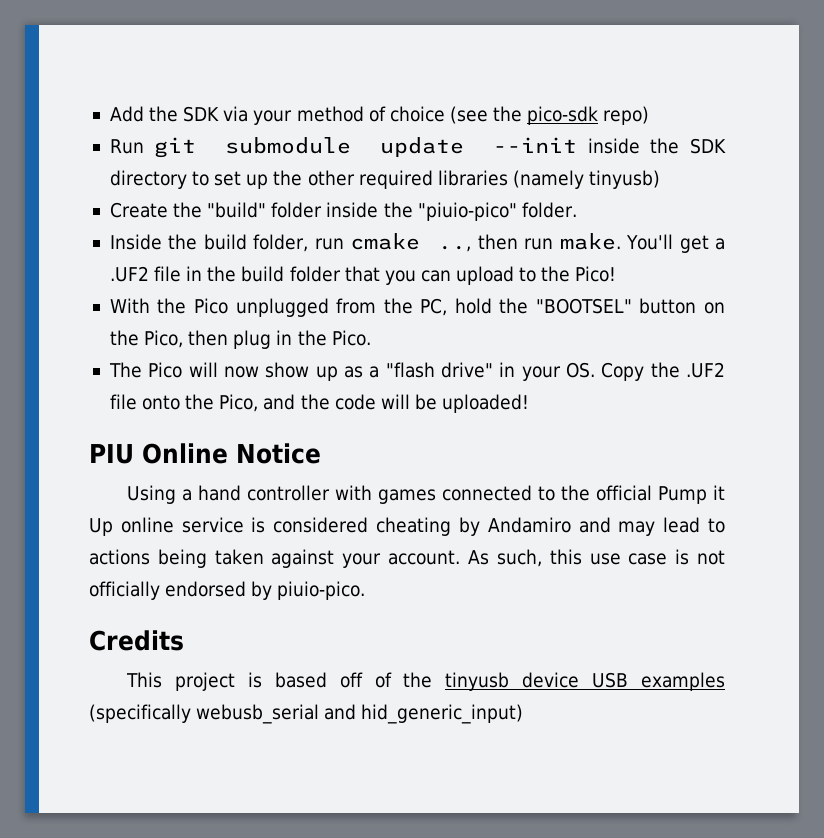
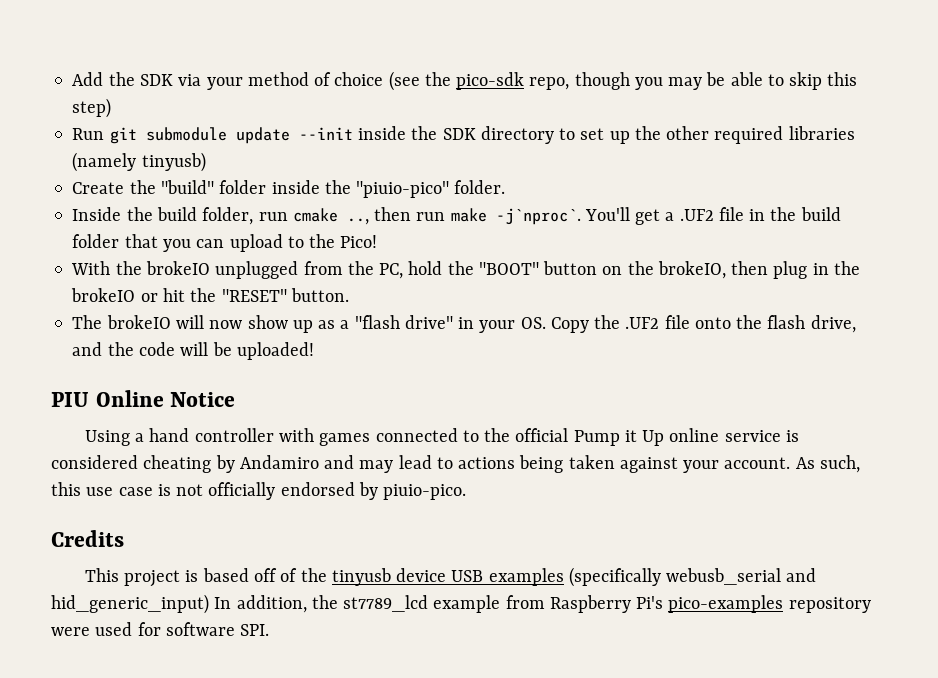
[603,106,650,125] repo) -> [529,72,858,90] [72,98,112,118] repo, though you may be able to skip this step)
[559,233,621,250] make. -> [450,208,581,225] make -j`nproc`.
[194,298,229,314] Pico -> [145,261,210,275] brokeIO
[535,298,632,314] "BOOTSEL" -> [478,262,539,275] "BOOT"
[144,330,184,348] Pico, -> [657,261,726,279] brokeIO,
[331,330,371,346] Pico. -> [71,288,349,302] brokeIO or hit the "RESET" button.
[148,362,183,378] Pico -> [106,315,171,329] brokeIO
[219,394,259,412] Pico, -> [767,315,856,333] flash drive,
(524, 714) none -> [214,595,871,613] [51,622,270,636] In addition, the st7789_lcd example from Raspberry Pi's pico-examples repository were used for software SPI.

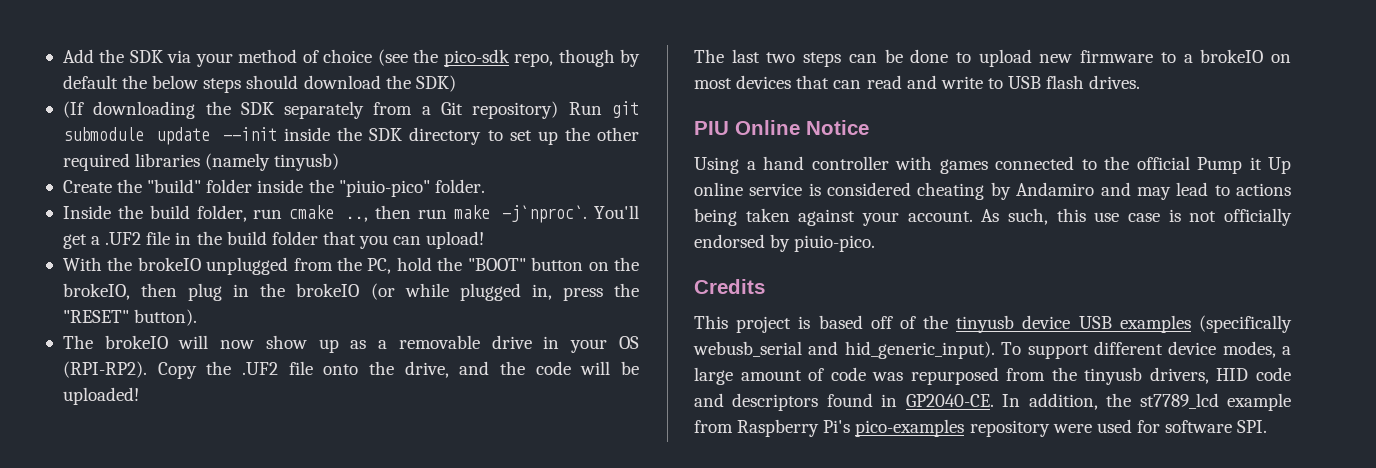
[634,72,858,90] [72,98,112,118] you may be able to skip this step) // -> [620,49,640,67] [62,75,456,93] [62,101,559,119] by default the below steps should download the SDK) // (If downloading the SDK separately from a Git repository)
[229,234,378,252] upload to the Pico! -> [426,231,485,249] upload!
[140,288,185,302] or hit -> [370,283,603,301] (or while plugged in, press
[290,288,349,302] button. -> [134,309,198,326] button).
[354,315,546,333] "flash drive" in your OS. -> [398,335,639,353] [62,361,147,378] removable drive in your OS (RPI-RP2).
[767,315,806,329] flash -> (394, 368) none
(314, 351) none -> [694,49,1291,67] [694,75,1141,89] // The last two steps can be done to upload new firmware to a brokeIO on most devices that can read and write to USB flash drives.
[51,594,209,614] hid_generic_input) -> [844,341,1291,359] [694,367,1291,385] [694,393,994,411] hid_generic_input). To support different device modes, a large amount of code was repurposed from the tinyusb drivers, HID code and descriptors found in GP2040-CE.

